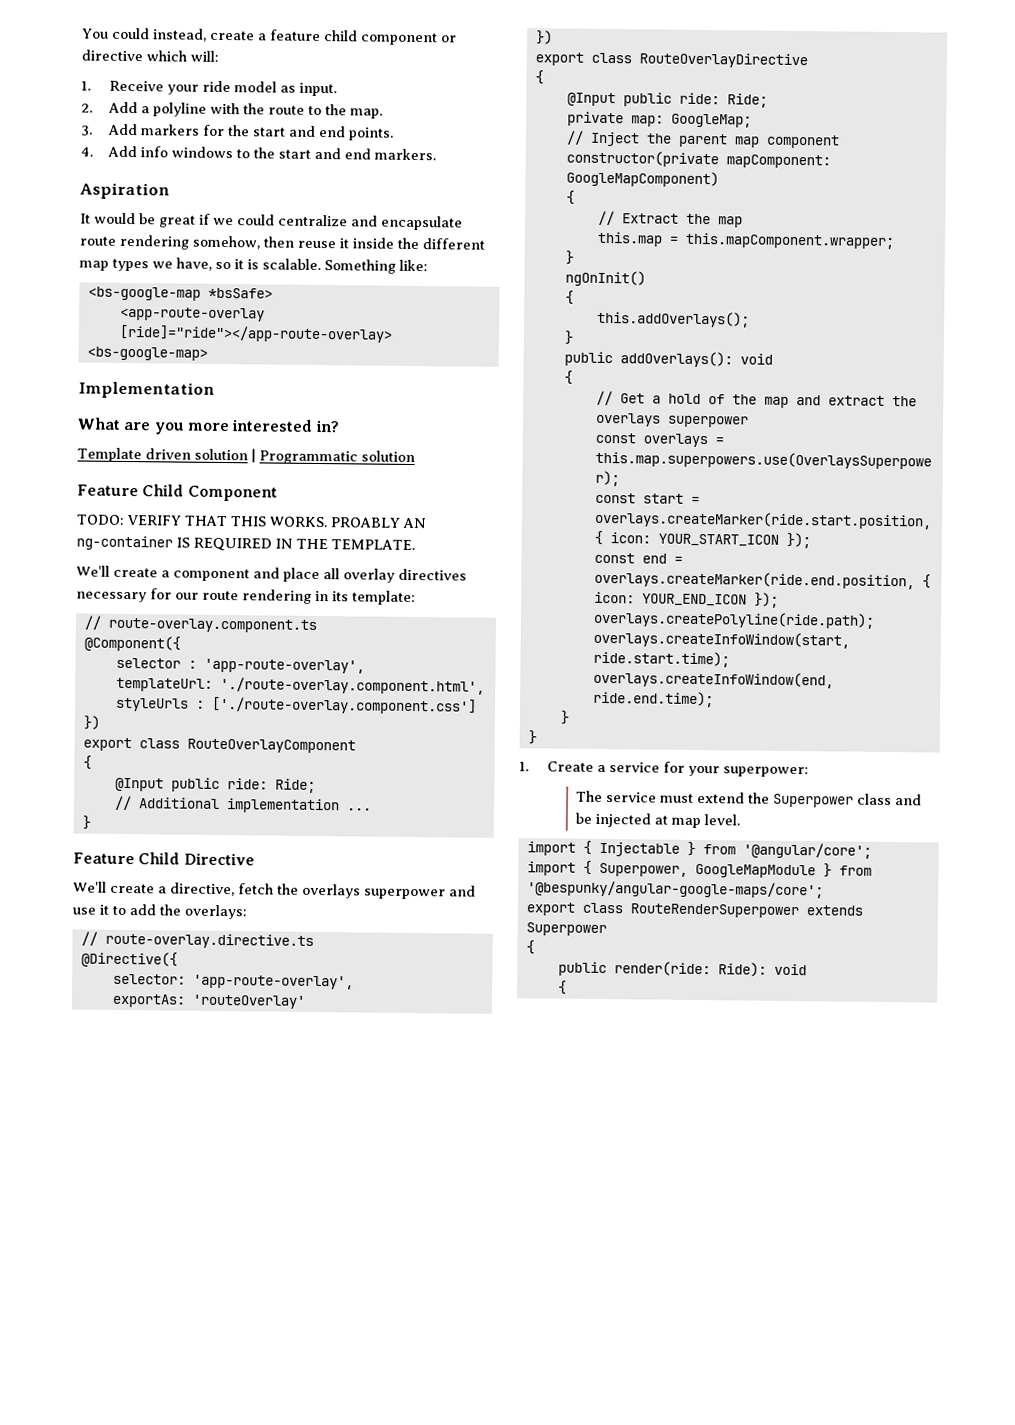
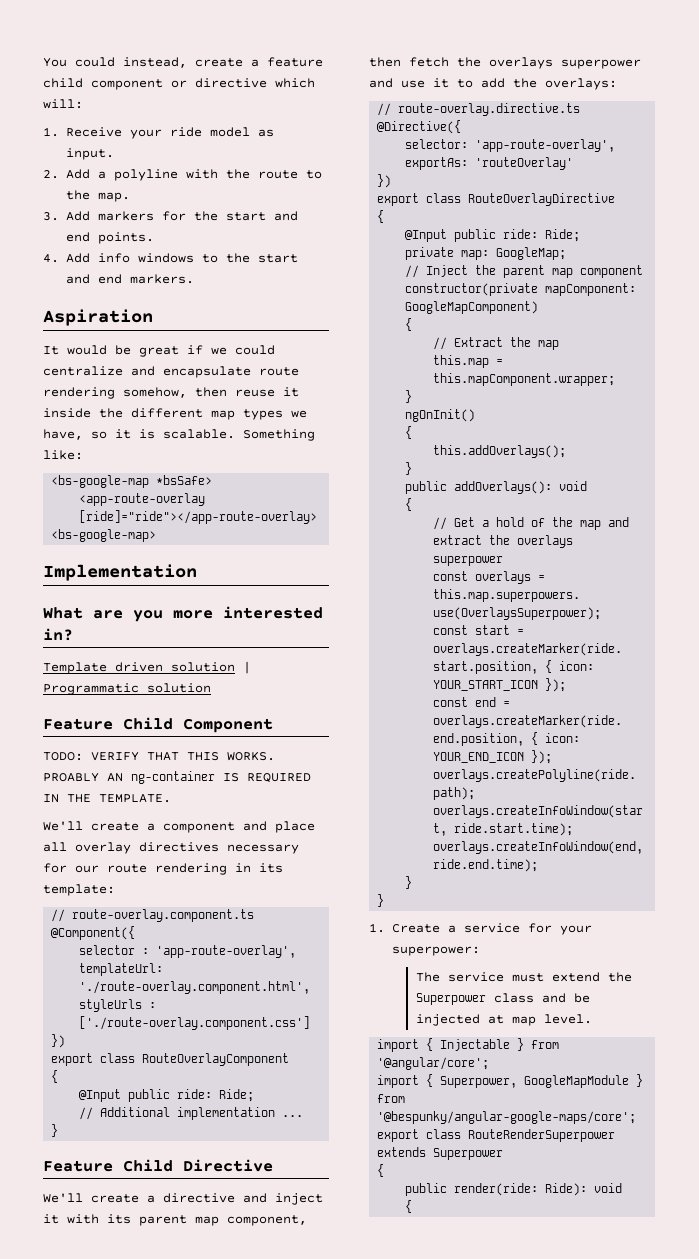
[170,882,235,897] directive, -> [163,1193,323,1205] [43,1214,307,1226] [369,57,401,67] directive and inject it with its parent map component, then

